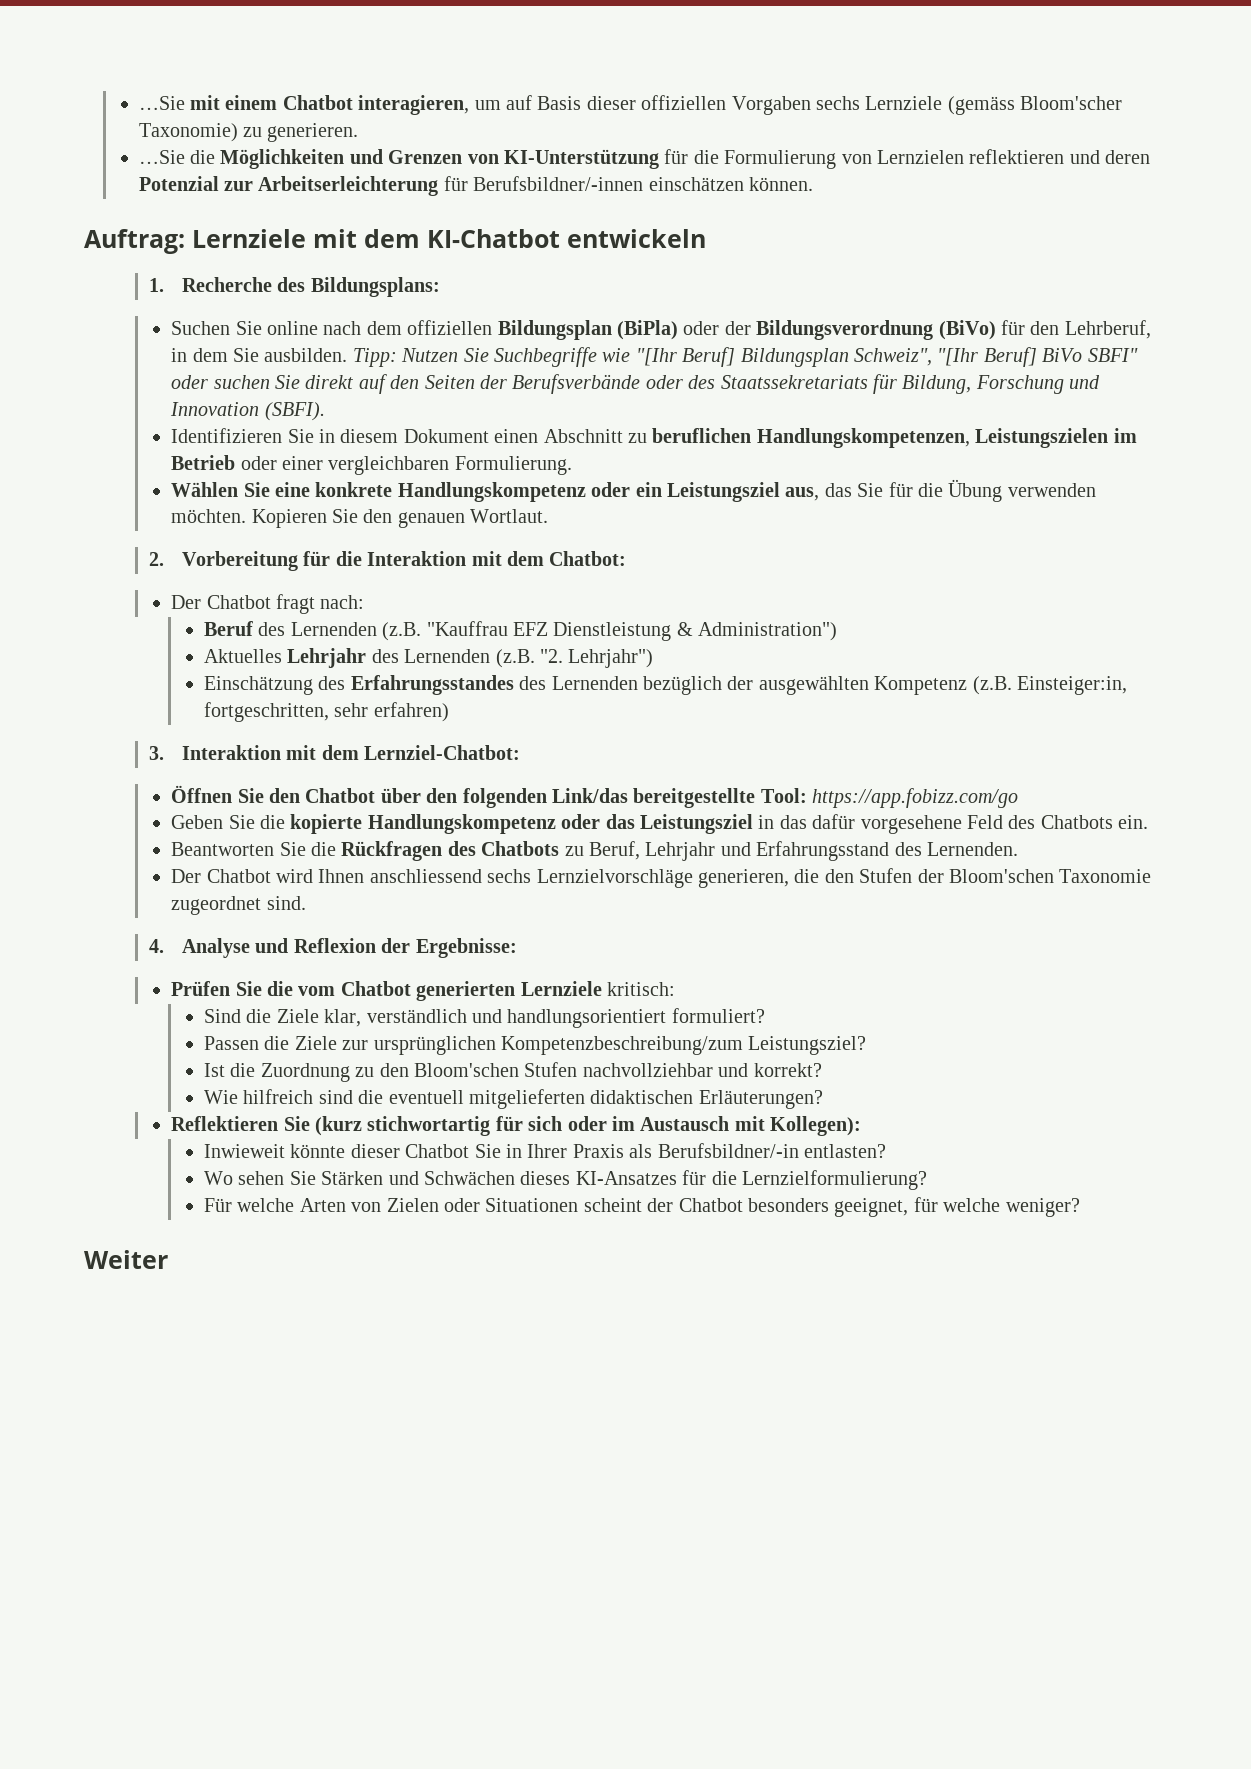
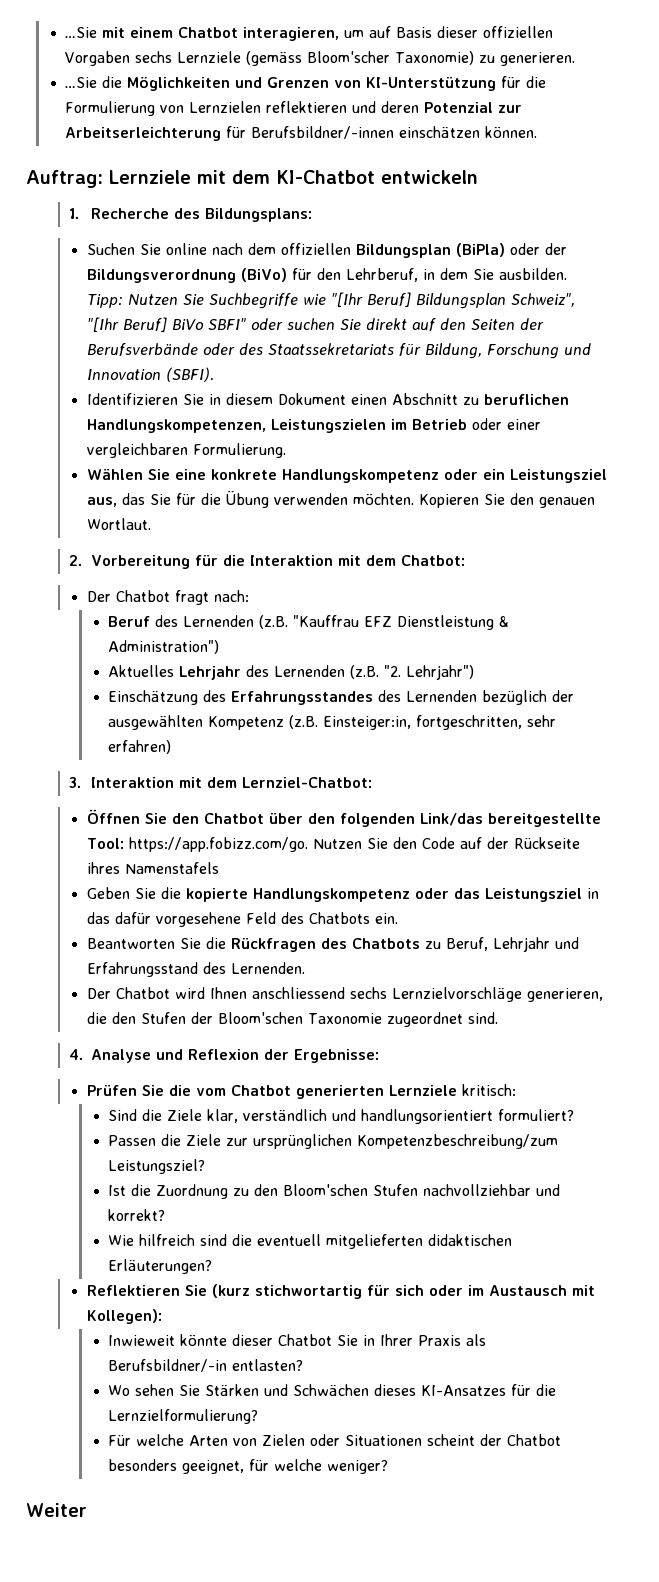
[812,788,1019,808] https://app.fobizz.com/go -> [128,837,580,852] [86,862,219,874] https://app.fobizz.com/go. Nutzen Sie den Code auf der Rückseite ihres Namenstafels

